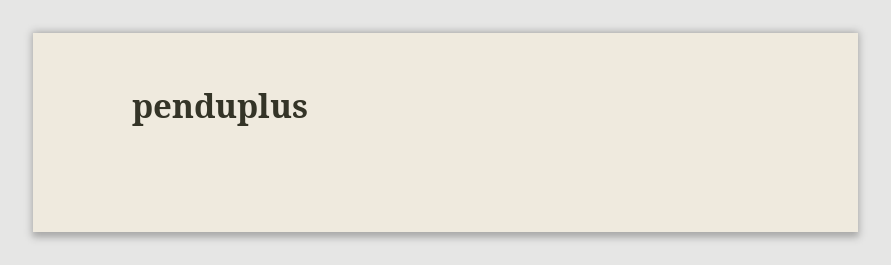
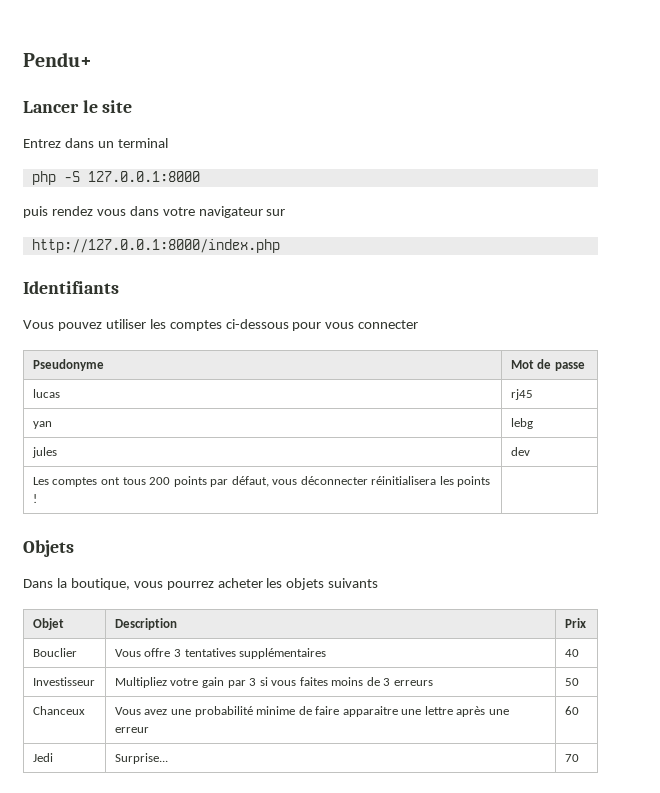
[132,93,308,126] penduplus -> [23,52,92,67] [23,100,133,113] [23,138,168,148] [31,171,200,185] [23,206,286,218] [31,239,280,253] [23,281,119,294] [23,319,419,331] [32,359,104,371] [510,359,585,371] [32,389,60,398] [510,389,533,400] [32,421,52,429] [510,418,533,429] [31,447,57,458] [510,447,530,456] [32,476,491,487] [32,494,37,503] [23,540,74,557] [23,578,379,590] [32,618,64,630] [114,618,177,630] [564,618,586,628] [32,648,77,657] [114,648,327,659] [564,649,579,657] [32,677,95,686] [114,677,433,688] [564,678,579,686] [32,706,85,715] [114,706,509,717] [114,727,149,733] [564,706,579,715] [32,753,53,762] [114,753,168,764] [564,754,579,762] Pendu+ // Lancer le site // Entrez dans un terminal // php -S 127.0.0.1:8000 // puis rendez vous dans votre navigateur sur // http://127.0.0.1:8000/index.php // Identifiants // Vous pouvez utiliser les comptes ci-dessous pour vous connecter // Pseudonyme | Mot de passe // lucas | rj45 // yan | lebg // jules | dev // Les comptes ont tous 200 points par défaut, vous déconnecter réinitialisera les points ! | // Objets // Dans la boutique, vous pourrez acheter les objets suivants // Objet | Description | Prix // Bouclier | Vous offre 3 tentatives supplémentaires | 40 // Investisseur | Multipliez votre gain par 3 si vous faites moins de 3 erreurs | 50 // Chanceux | Vous avez une probabilité minime de faire apparaitre une lettre après une erreur | 60 // Jedi | Surprise... | 70

